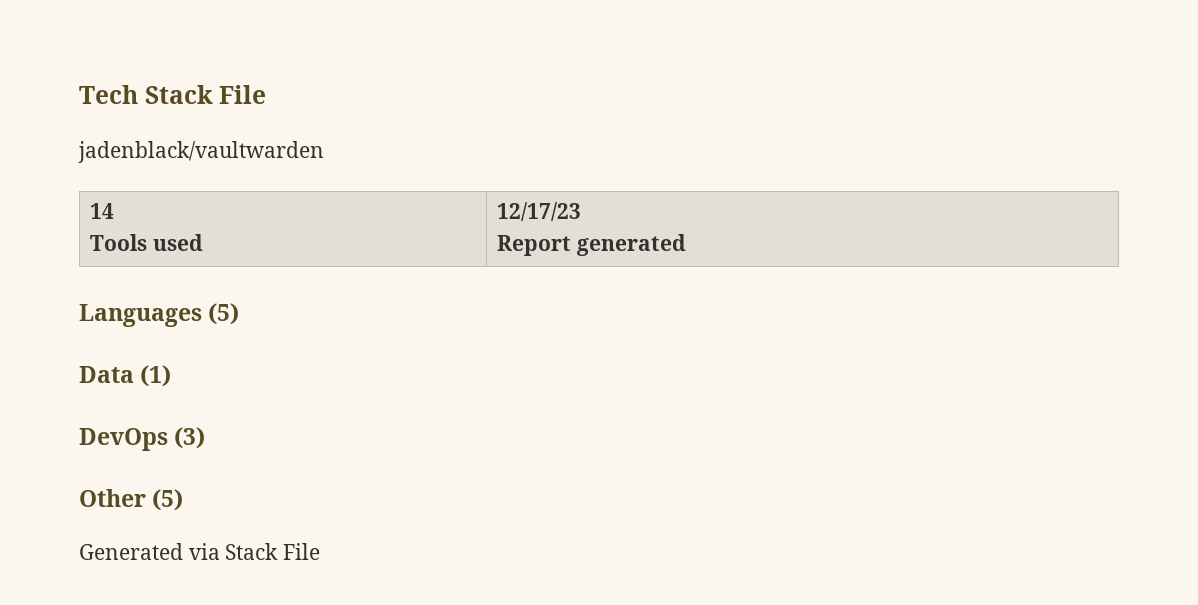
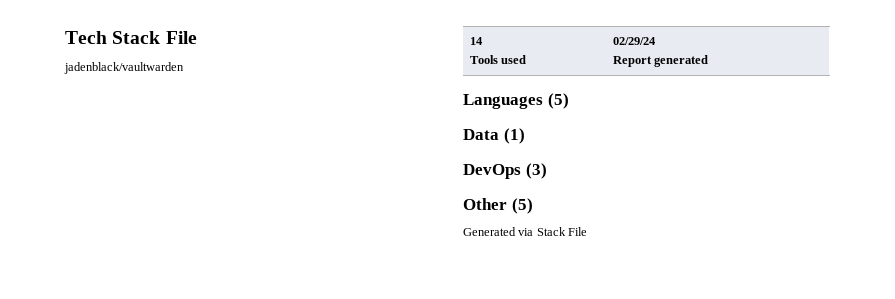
[497,202,582,221] 12/17/23 -> [612,37,656,45] 02/29/24

